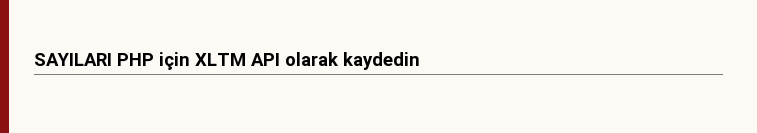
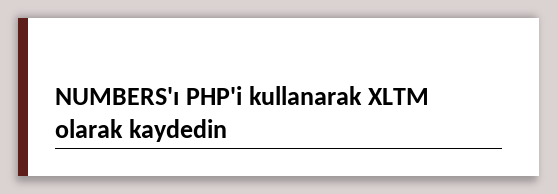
[34,52,280,70] SAYILARI PHP için XLTM API -> [55,86,429,105] NUMBERS'ı PHP'i kullanarak XLTM

